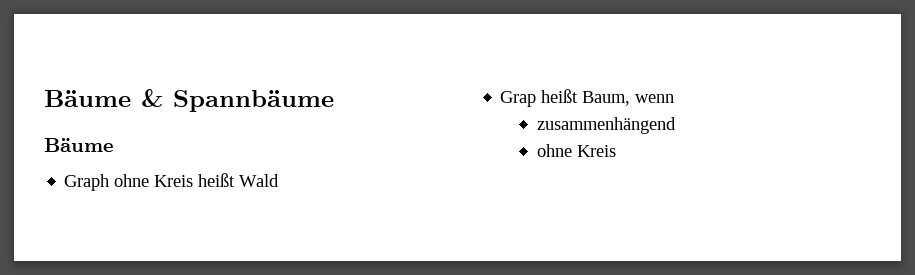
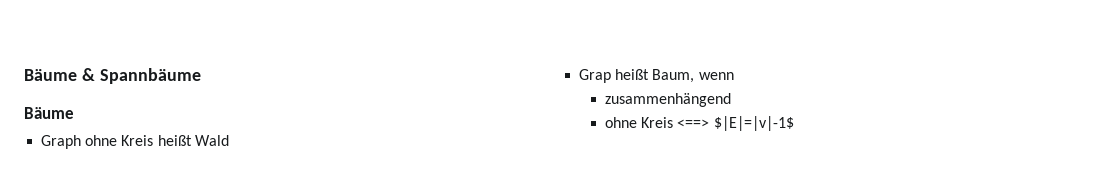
(617, 151) none -> [677,116,794,131] <==> $|E|=|v|-1$

